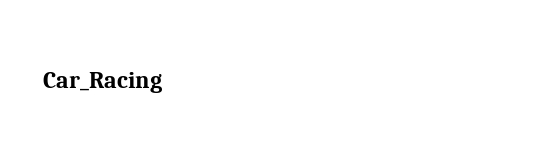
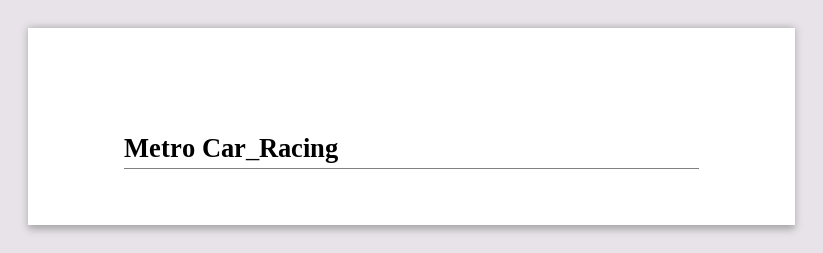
(43, 82) none -> [124,139,195,157] Metro

